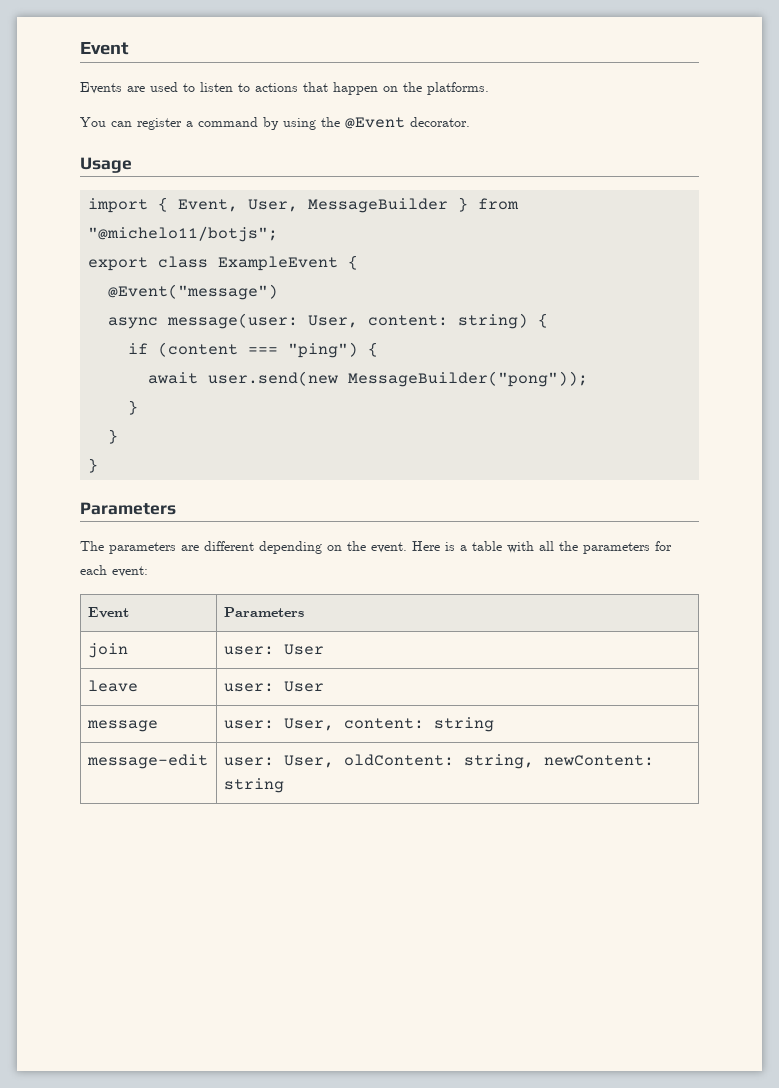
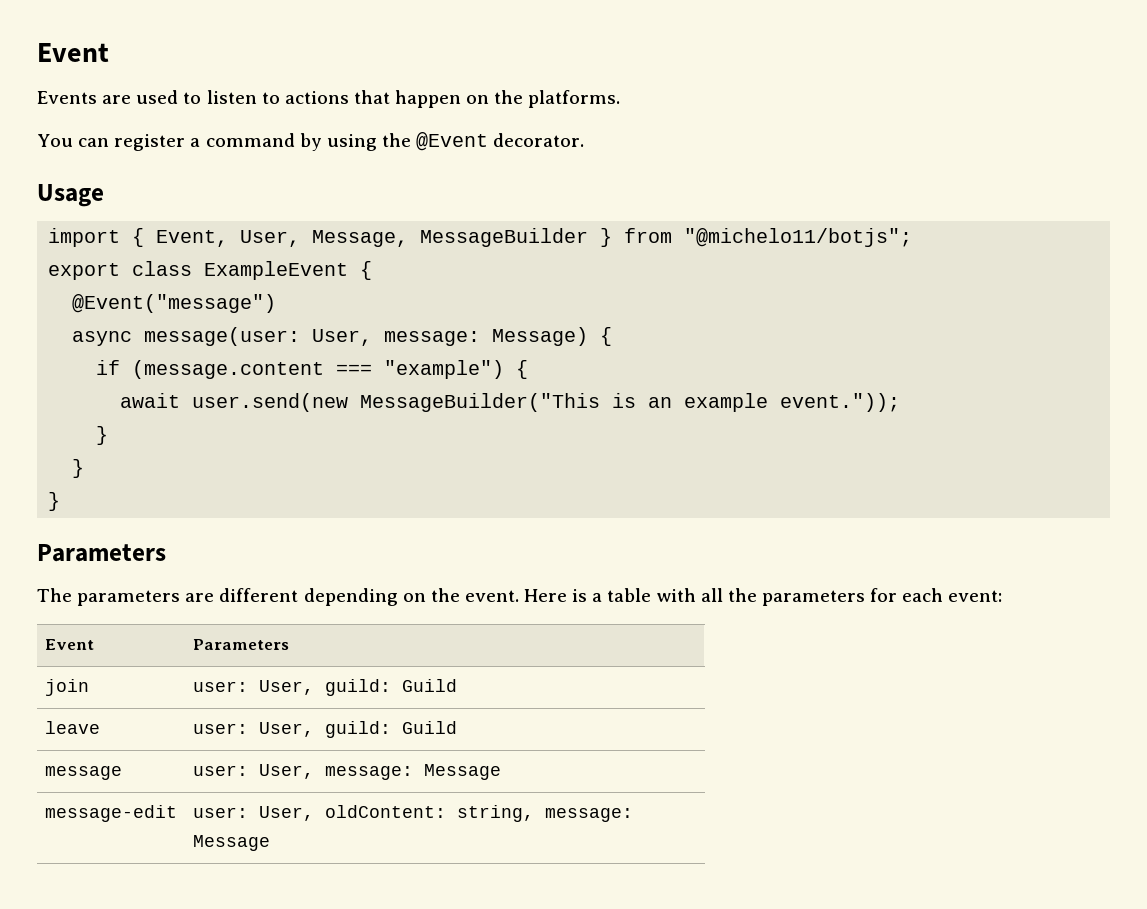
(299, 205) none -> [312,230,409,247] Message,
[368,313,529,329] content: string) -> [384,327,589,346] message: Message)
[158,342,359,358] (content === "ping") -> [132,360,505,379] (message.content === "example")
[348,371,589,387] MessageBuilder("pong")); -> [360,393,901,412] MessageBuilder("This is an example event."));
[283,644,324,655] User -> [258,679,457,696] User, guild: Guild
[283,681,324,692] User -> [258,721,457,738] User, guild: Guild
[343,717,494,732] content: string -> [324,764,501,780] message: Message
[543,755,654,766] [223,778,284,793] newContent: string -> [544,808,633,822] [192,835,270,851] message: Message

